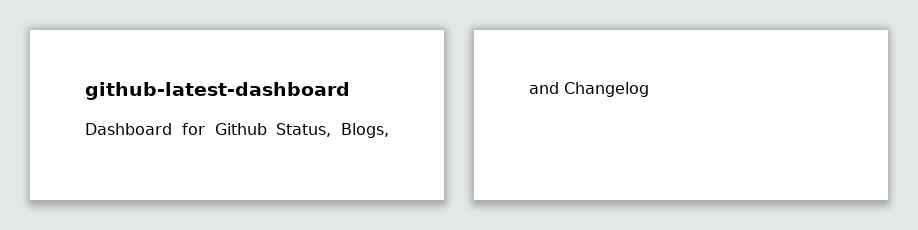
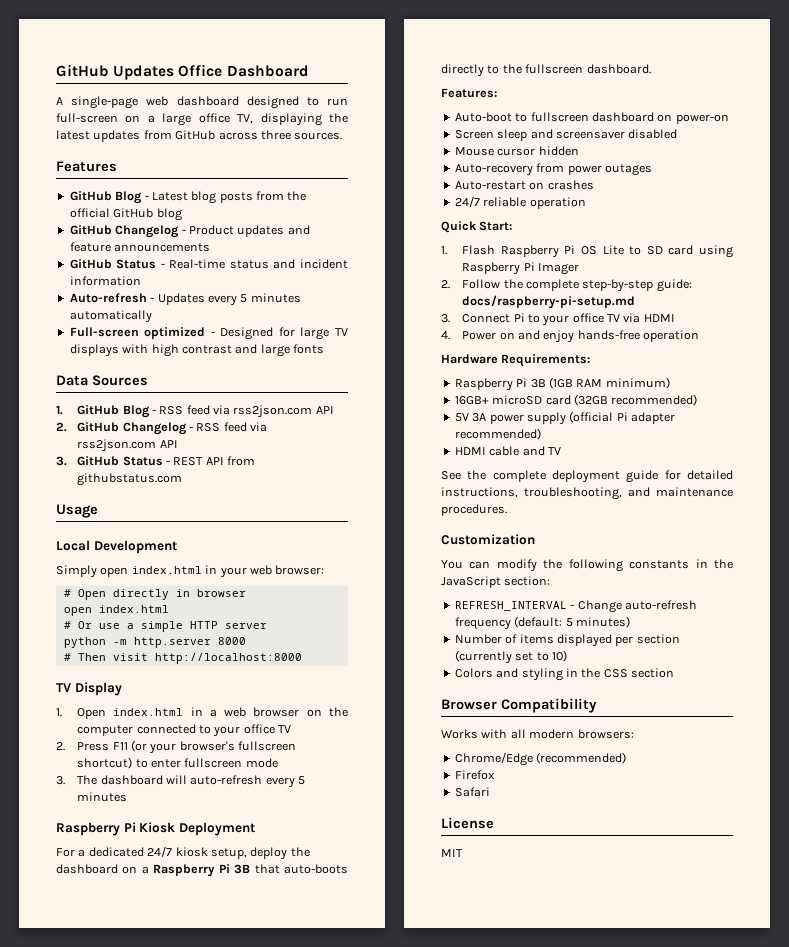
[85,82,350,100] [85,123,389,138] [529,82,649,97] github-latest-dashboard // Dashboard for Github Status, Blogs, and Changelog -> [56,64,309,80] [56,96,348,109] [56,113,348,126] [56,130,343,142] [56,161,117,172] [69,191,307,204] [69,208,182,221] [69,225,310,238] [69,242,211,252] [69,259,348,269] [69,276,141,286] [69,293,301,306] [69,310,152,323] [69,327,348,340] [69,344,324,357] [56,375,148,386] [56,405,334,418] [56,422,268,435] [77,439,178,452] [56,456,256,466] [77,473,183,486] [56,504,98,518] [56,540,177,554] [56,565,325,578] [63,589,246,600] [63,605,169,616] [63,621,267,632] [63,637,246,648] [63,653,302,664] [56,682,122,696] [56,707,348,719] [77,724,292,737] [56,740,297,754] [77,757,278,769] [56,775,306,788] [77,792,128,802] [56,822,255,836] [56,846,310,860] [56,864,348,877] [441,64,651,77] [441,88,497,98] [454,112,729,124] [454,129,678,141] [454,146,579,156] [454,163,652,176] [454,180,594,190] [454,196,586,209] [441,221,513,233] [441,245,733,258] [462,262,579,275] [441,279,692,292] [462,295,636,309] [441,313,675,326] [441,330,700,343] [441,354,591,367] [454,377,670,391] [454,394,698,406] [454,411,675,425] [454,428,541,440] [454,446,561,456] [441,470,733,483] [441,487,733,500] [441,504,507,516] [441,534,535,545] [441,559,733,572] [441,576,551,588] [454,600,697,613] [454,616,630,630] [454,634,680,647] [454,650,567,664] [454,668,674,681] [441,698,597,713] [441,729,634,739] [454,752,627,766] [454,770,495,780] [454,787,490,797] [441,817,494,829] [441,849,463,857] GitHub Updates Office Dashboard // A single-page web dashboard designed to run full-screen on a large office TV, displaying the latest updates from GitHub across three sources. // Features // GitHub Blog - Latest blog posts from the official GitHub blog // GitHub Changelog - Product updates and feature announcements // GitHub Status - Real-time status and incident information // Auto-refresh - Updates every 5 minutes automatically // Full-screen optimized - Designed for large TV displays with high contrast and large fonts // Data Sources // 1. GitHub Blog - RSS feed via rss2json.com API // 2. GitHub Changelog - RSS feed via rss2json.com API // 3. GitHub Status - REST API from githubstatus.com // Usage // Local Development // Simply open index.html in your web browser: // # Open directly in browser // open index.html // # Or use a simple HTTP server // python -m http.server 8000 // # Then visit http://localhost:8000 // TV Display // 1. Open index.html in a web browser on the computer connected to your office TV // 2. Press F11 (or your browser's fullscreen shortcut) to enter fullscreen mode // 3. The dashboard will auto-refresh every 5 minutes // Raspberry Pi Kiosk Deployment // For a dedicated 24/7 kiosk setup, deploy the dashboard on a Raspberry Pi 3B that auto-boots directly to the fullscreen dashboard. // Features: // Auto-boot to fullscreen dashboard on power-on // Screen sleep and screensaver disabled // Mouse cursor hidden // Auto-recovery from power outages // Auto-restart on crashes // 24/7 reliable operation // Quick Start: // 1. Flash Raspberry Pi OS Lite to SD card using Raspberry Pi Imager // 2. Follow the complete step-by-step guide: docs/raspberry-pi-setup.md // 3. Connect Pi to your office TV via HDMI // 4. Power on and enjoy hands-free operation // Hardware Requirements: // Raspberry Pi 3B (1GB RAM minimum) // 16GB+ microSD card (32GB recommended) // 5V 3A power supply (official Pi adapter recommended) // HDMI cable and TV // See the complete deployment guide for detailed instructions, troubleshooting, and maintenance procedures. // Customization // You can modify the following constants in the JavaScript section: // REFRESH_INTERVAL - Change auto-refresh frequency (default: 5 minutes) // Number of items displayed per section (currently set to 10) // Colors and styling in the CSS section // Browser Compatibility // Works with all modern browsers: // Chrome/Edge (recommended) // Firefox // Safari // License // MIT

